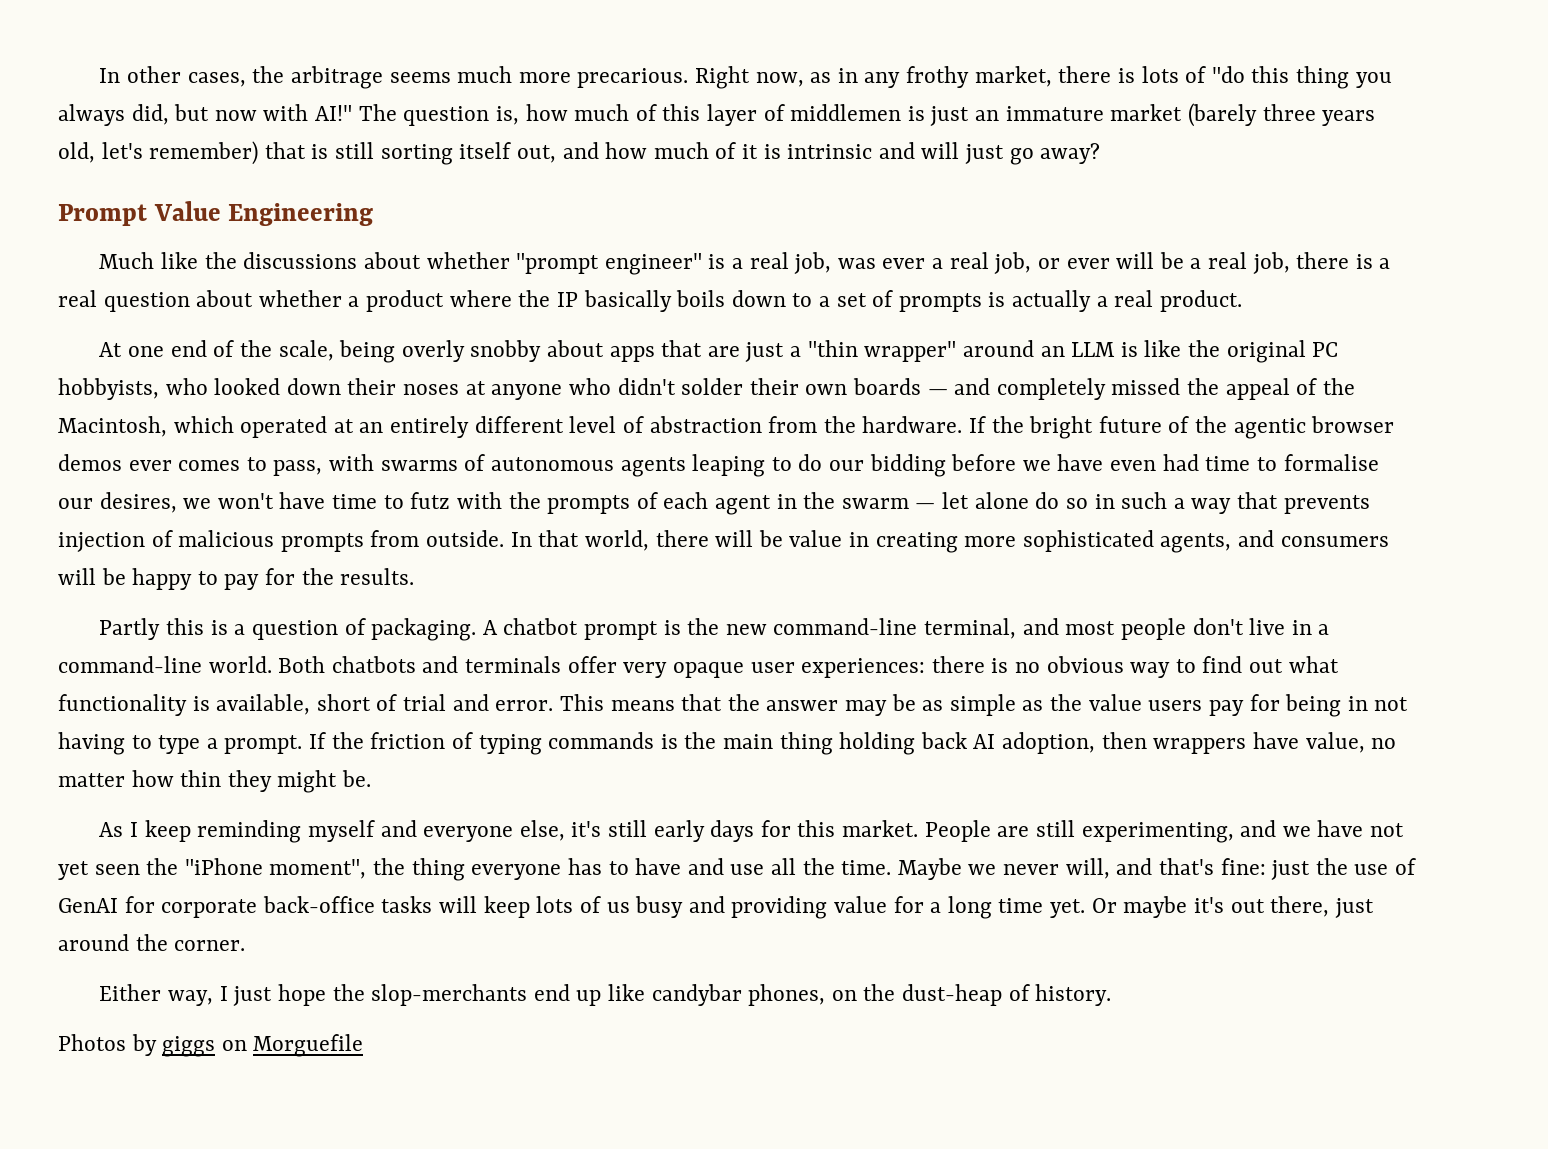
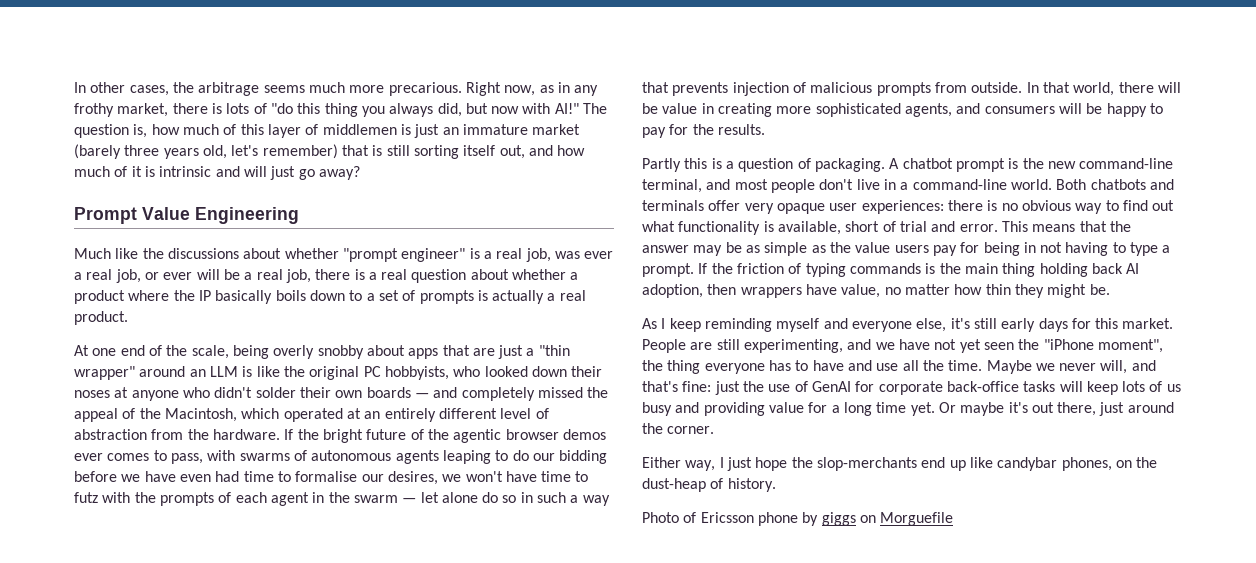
[58,1034,126,1051] Photos -> [642,512,798,526] Photo of Ericsson phone

